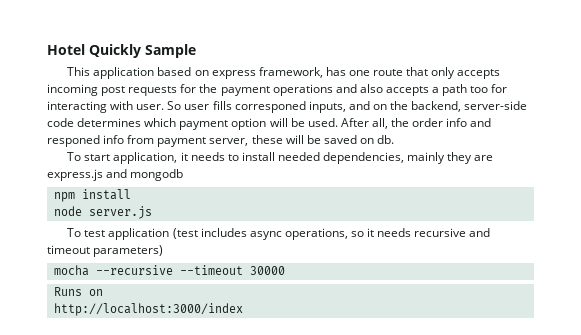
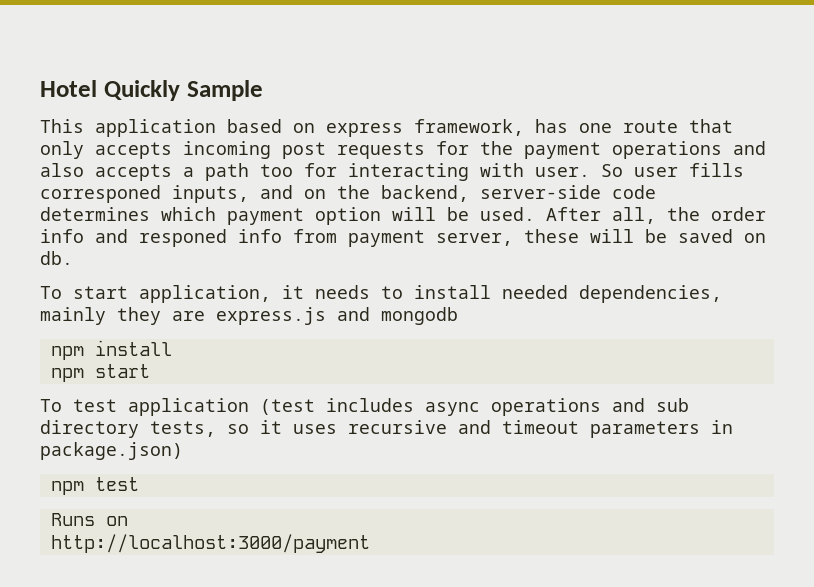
[53,206,152,219] node server.js -> [50,364,150,382] npm start
[284,228,348,240] operations, -> [491,398,689,416] [40,420,216,438] operations and sub directory tests,
[377,228,412,237] needs -> [293,424,337,434] uses
[93,245,164,257] [53,265,285,276] parameters) // mocha --recursive --timeout 30000 -> [590,420,733,438] [40,442,183,460] [50,477,139,495] parameters in package.json) // npm test
[53,303,243,316] http://localhost:3000/index -> [50,534,370,553] http://localhost:3000/payment

